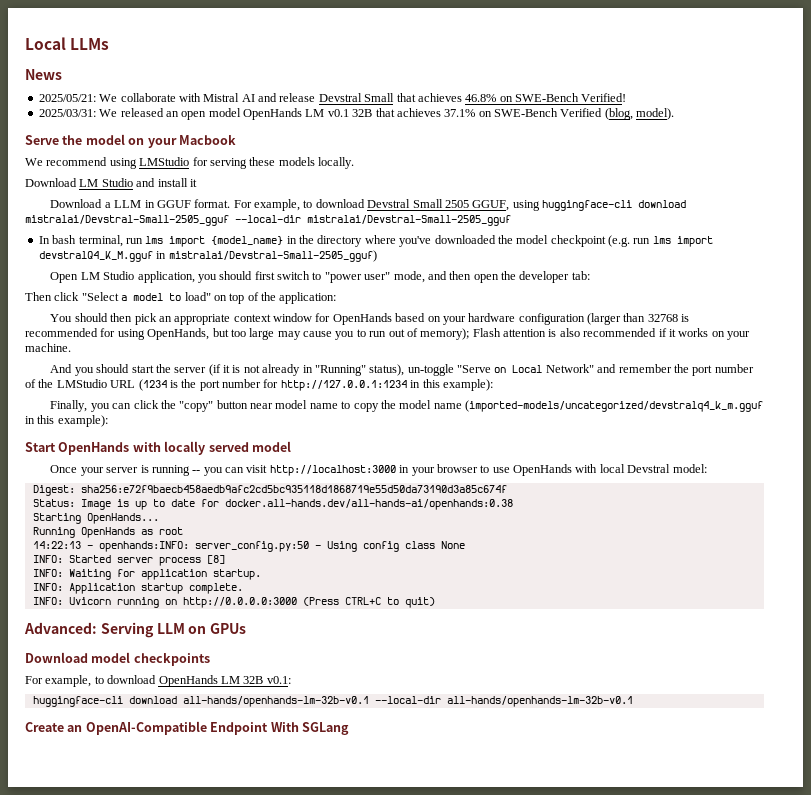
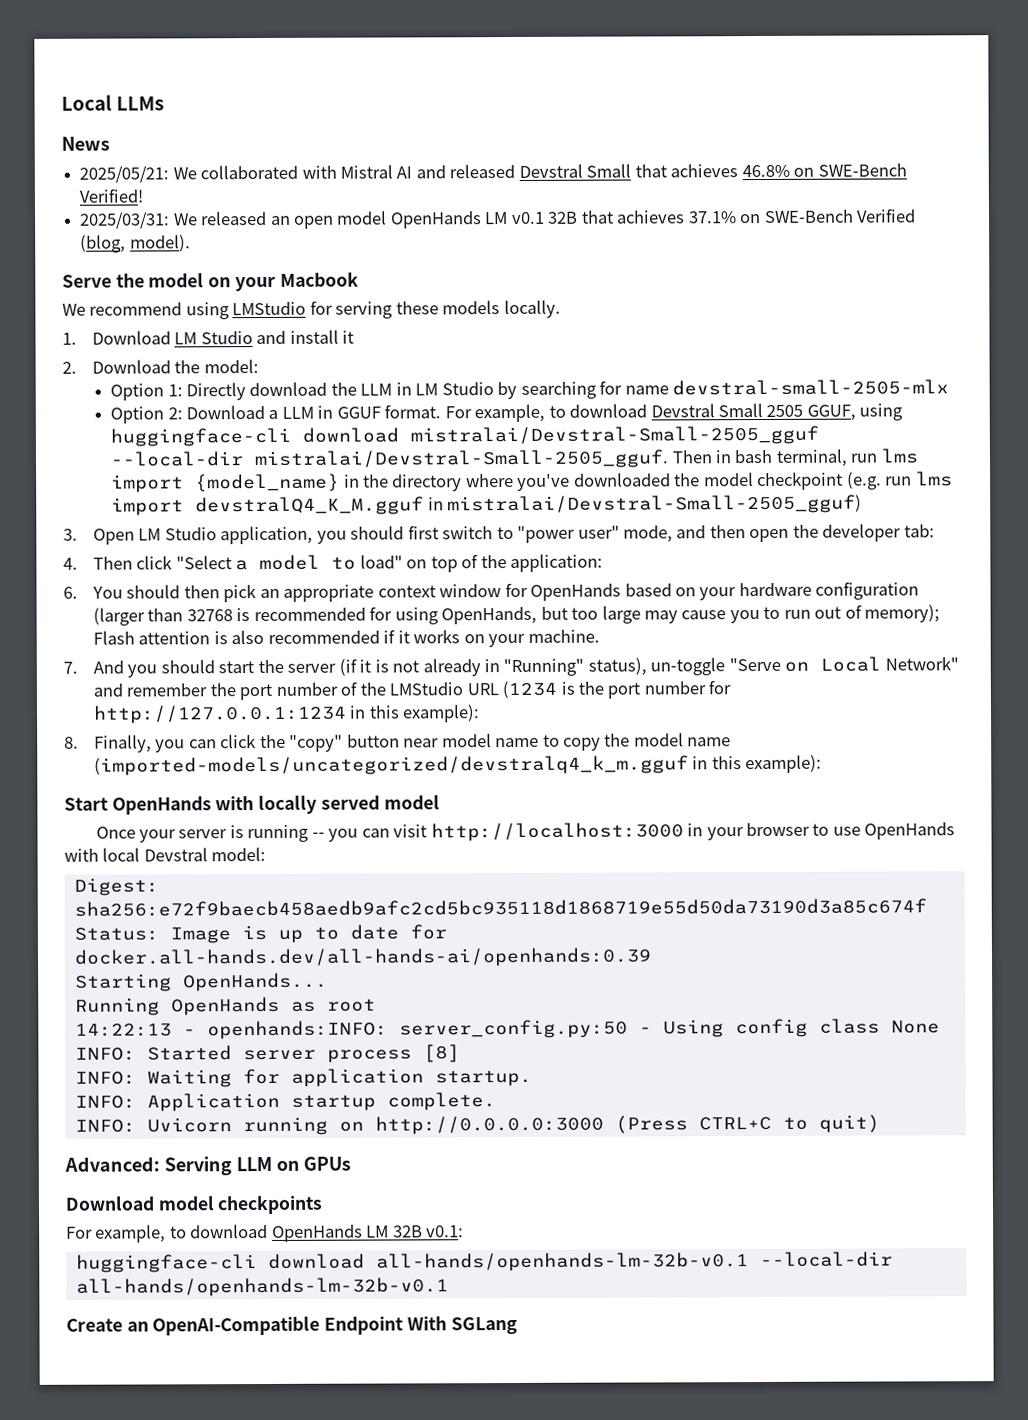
[120,93,176,102] collaborate -> [200,164,299,180] collaborated
[279,93,316,102] release -> [449,163,516,179] released
(354, 163) none -> [62,332,77,345] 1.
(197, 183) none -> [62,359,259,374] [110,379,950,401] [110,406,183,424] 2. Download the model: // Option 1: Directly download the LLM in LM Studio by searching for name devstral-small-2505-mlx // Option 2:
[307,215,511,226] [38,236,50,244] mistralai/Devstral-Small-2505_gguf // In -> [254,449,733,470] mistralai/Devstral-Small-2505_gguf. Then in
(377, 256) none -> [63,528,78,541] 3.
(590, 275) none -> [63,557,78,570] 4.
(337, 298) none -> [63,586,78,599] 6.
(71, 347) none -> [63,661,78,674] 7.
(493, 385) none -> [64,736,79,749] 8.
[224,499,513,510] docker.all-hands.dev/all-hands-ai/openhands:0.38 -> [73,947,652,968] docker.all-hands.dev/all-hands-ai/openhands:0.39

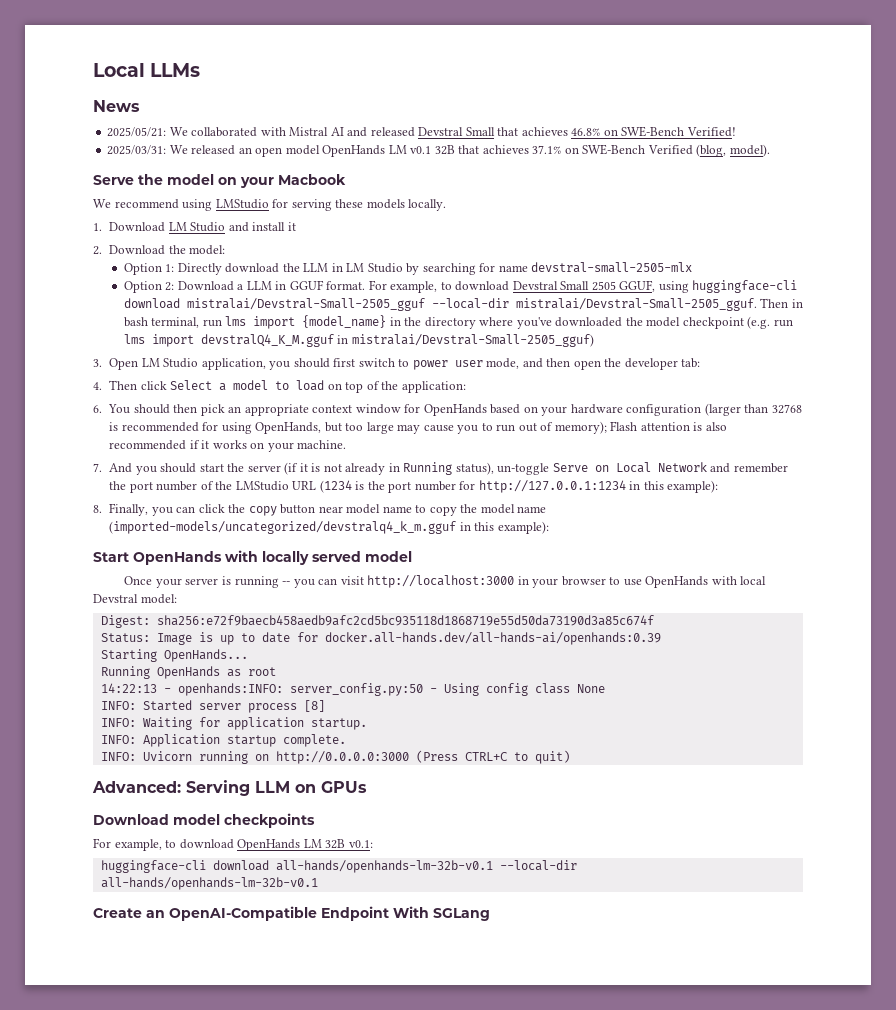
[517,525,620,543] "power user" -> [412,360,483,370] power user
[175,555,232,570] "Select -> [170,380,213,390] Select
[359,554,403,569] load" -> [296,380,325,391] load
[503,658,585,677] "Running" -> [403,462,453,475] Running
[728,657,781,672] "Serve -> [552,463,588,472] Serve
[884,656,959,671] Network" -> [657,462,707,472] Network
[289,734,344,752] "copy" -> [248,506,277,516] copy

